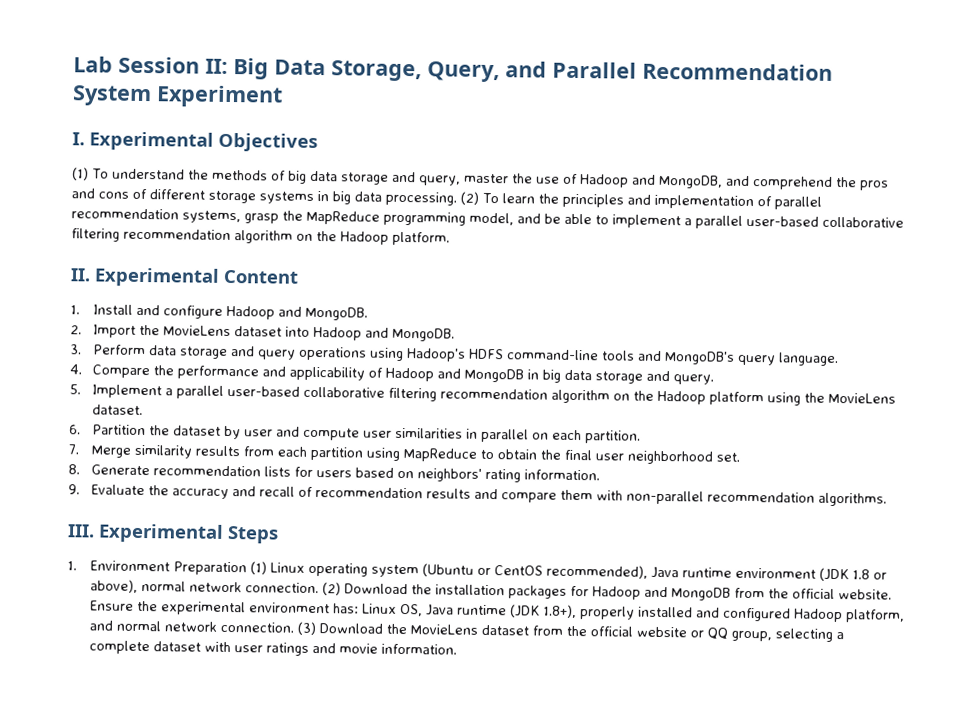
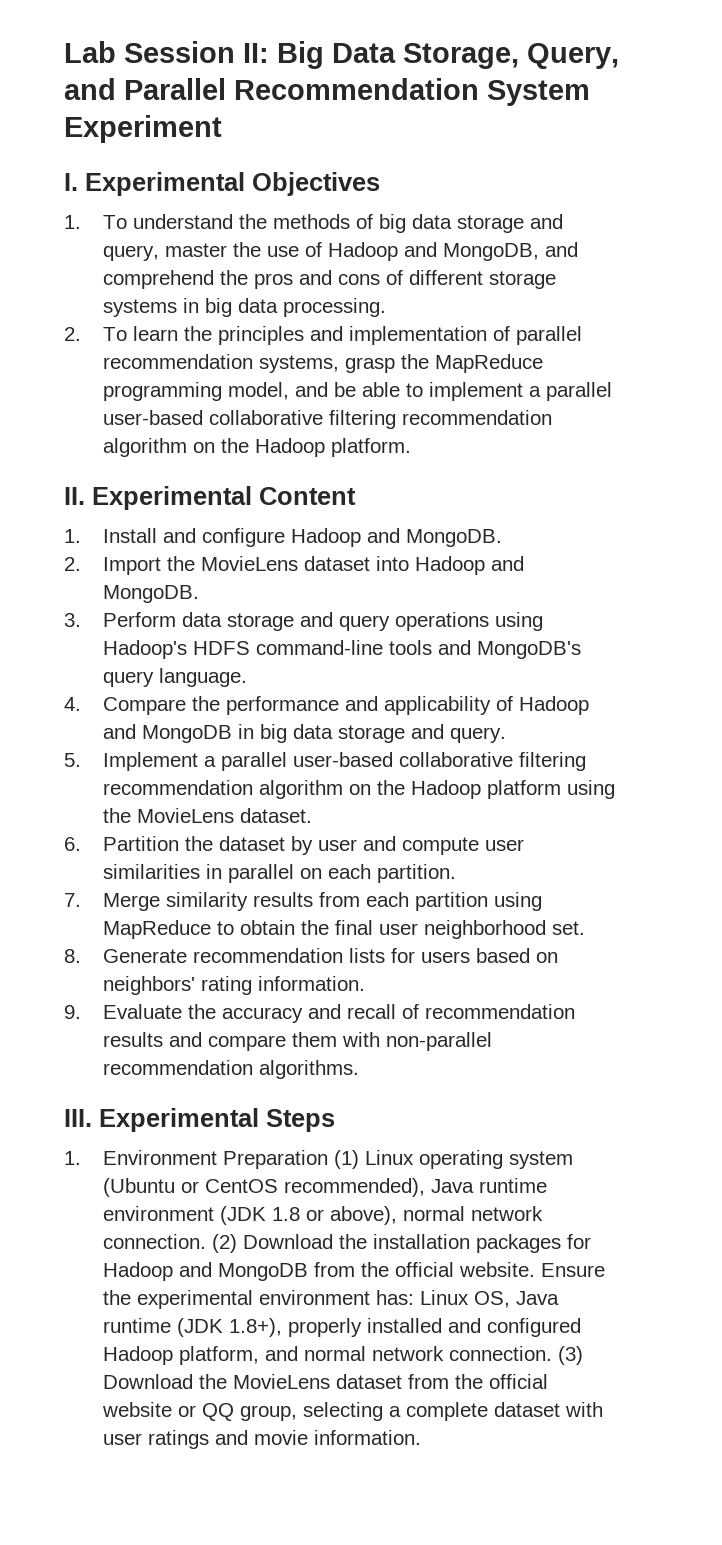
[72,167,89,181] (1) -> [64,215,81,229] 1.
[460,191,479,205] (2) -> [64,327,81,341] // 2.

